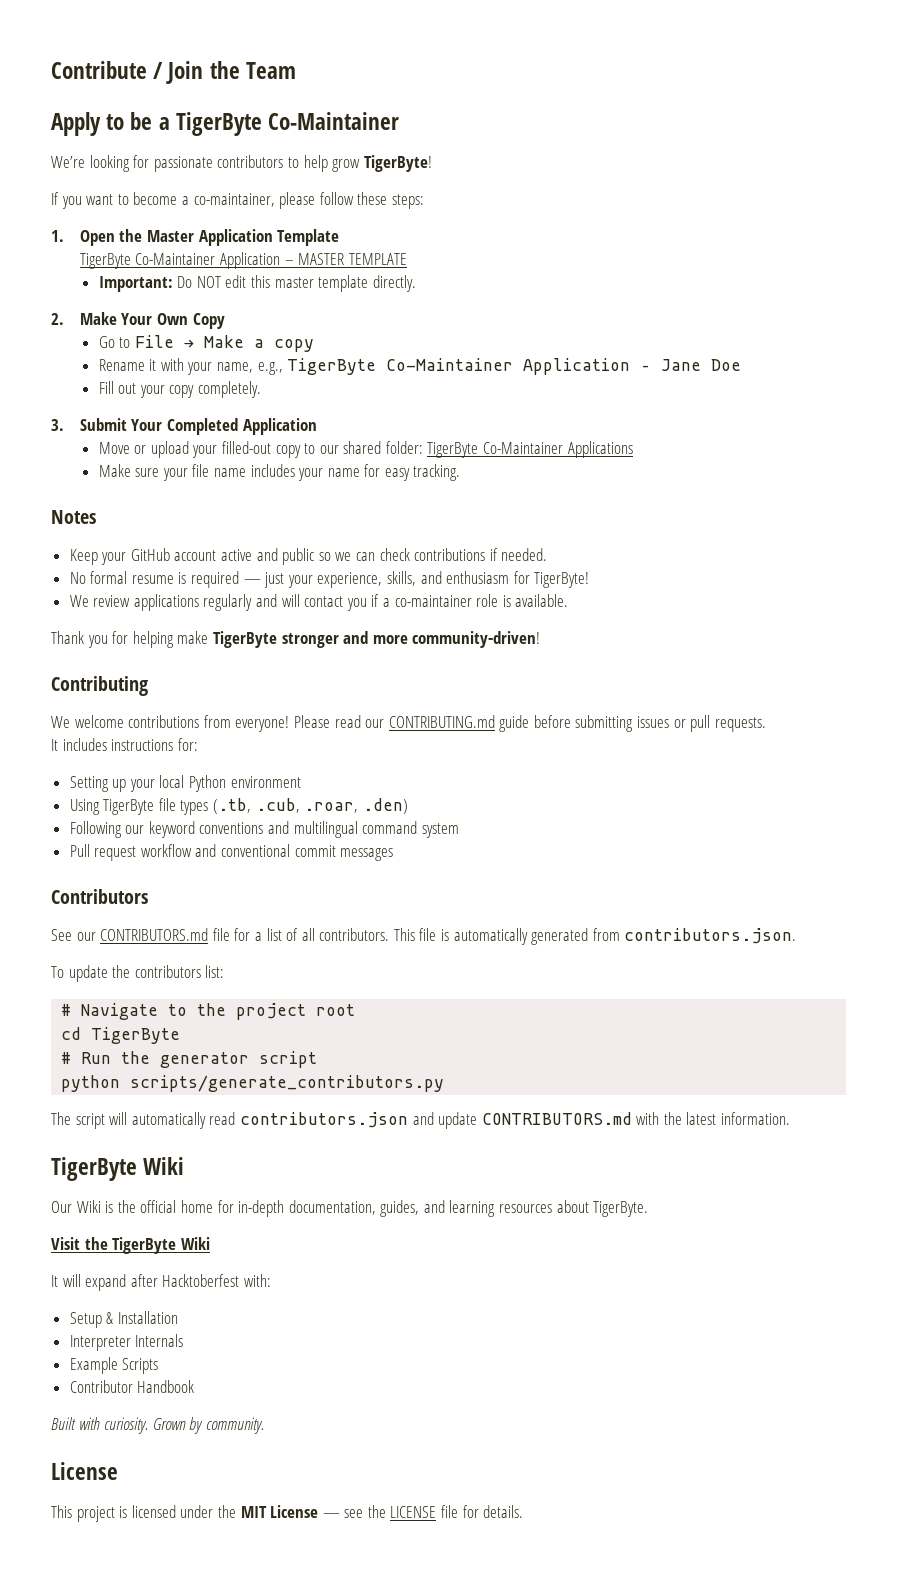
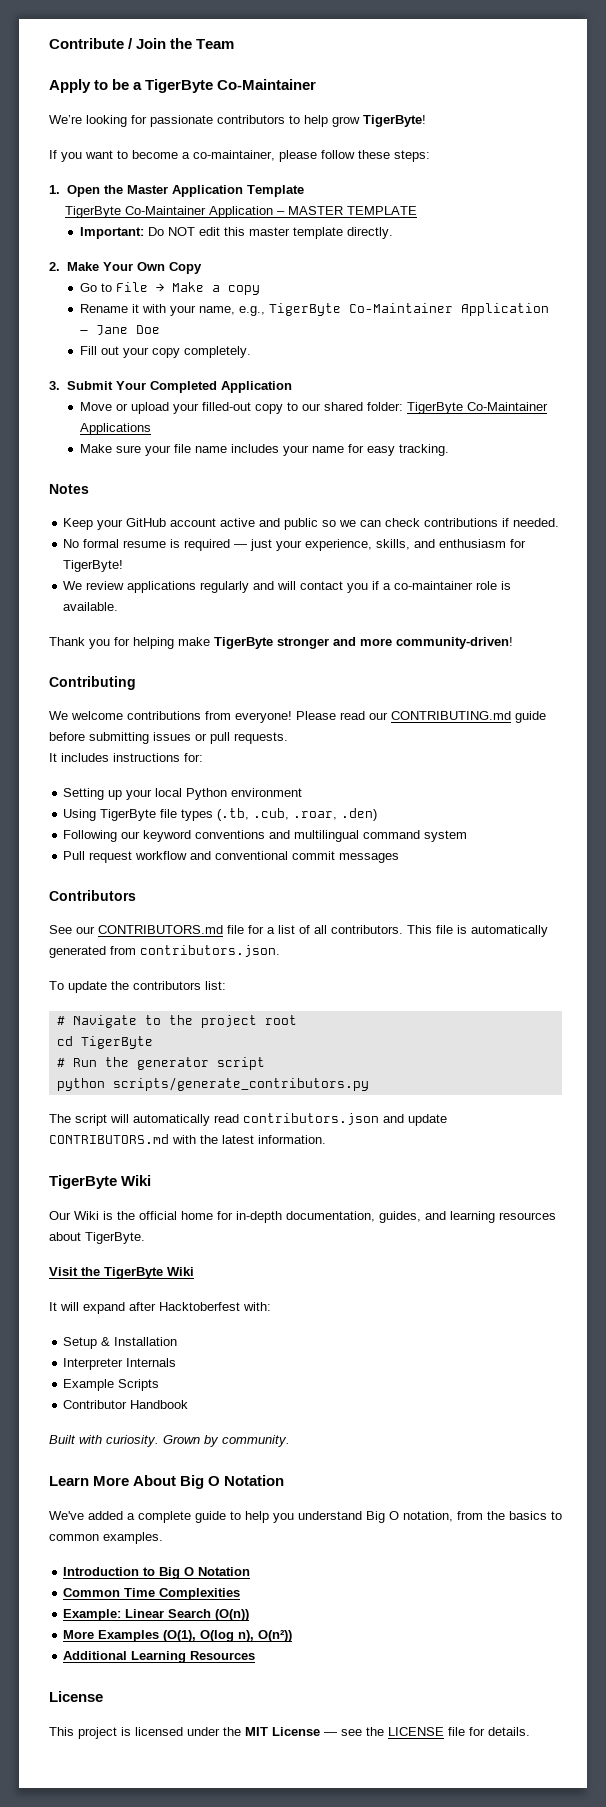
(264, 1425) none -> [49,1475,285,1489] [49,1511,562,1523] [49,1532,163,1544] [63,1567,251,1579] [63,1588,241,1600] [63,1609,250,1621] [63,1630,293,1642] [63,1651,256,1663] // Learn More About Big O Notation // We've added a complete guide to help you understand Big O notation, from the basics to common examples. // Introduction to Big O Notation // Common Time Complexities // Example: Linear Search (O(n)) // More Examples (O(1), O(log n), O(n²)) // Additional Learning Resources

